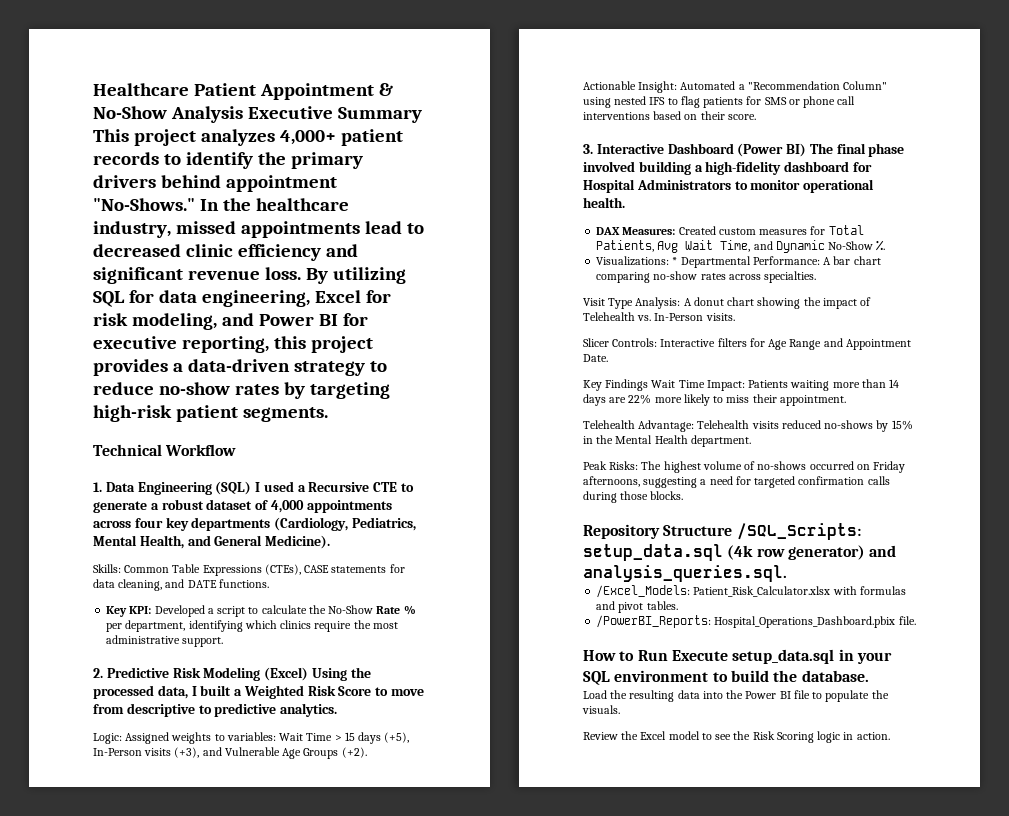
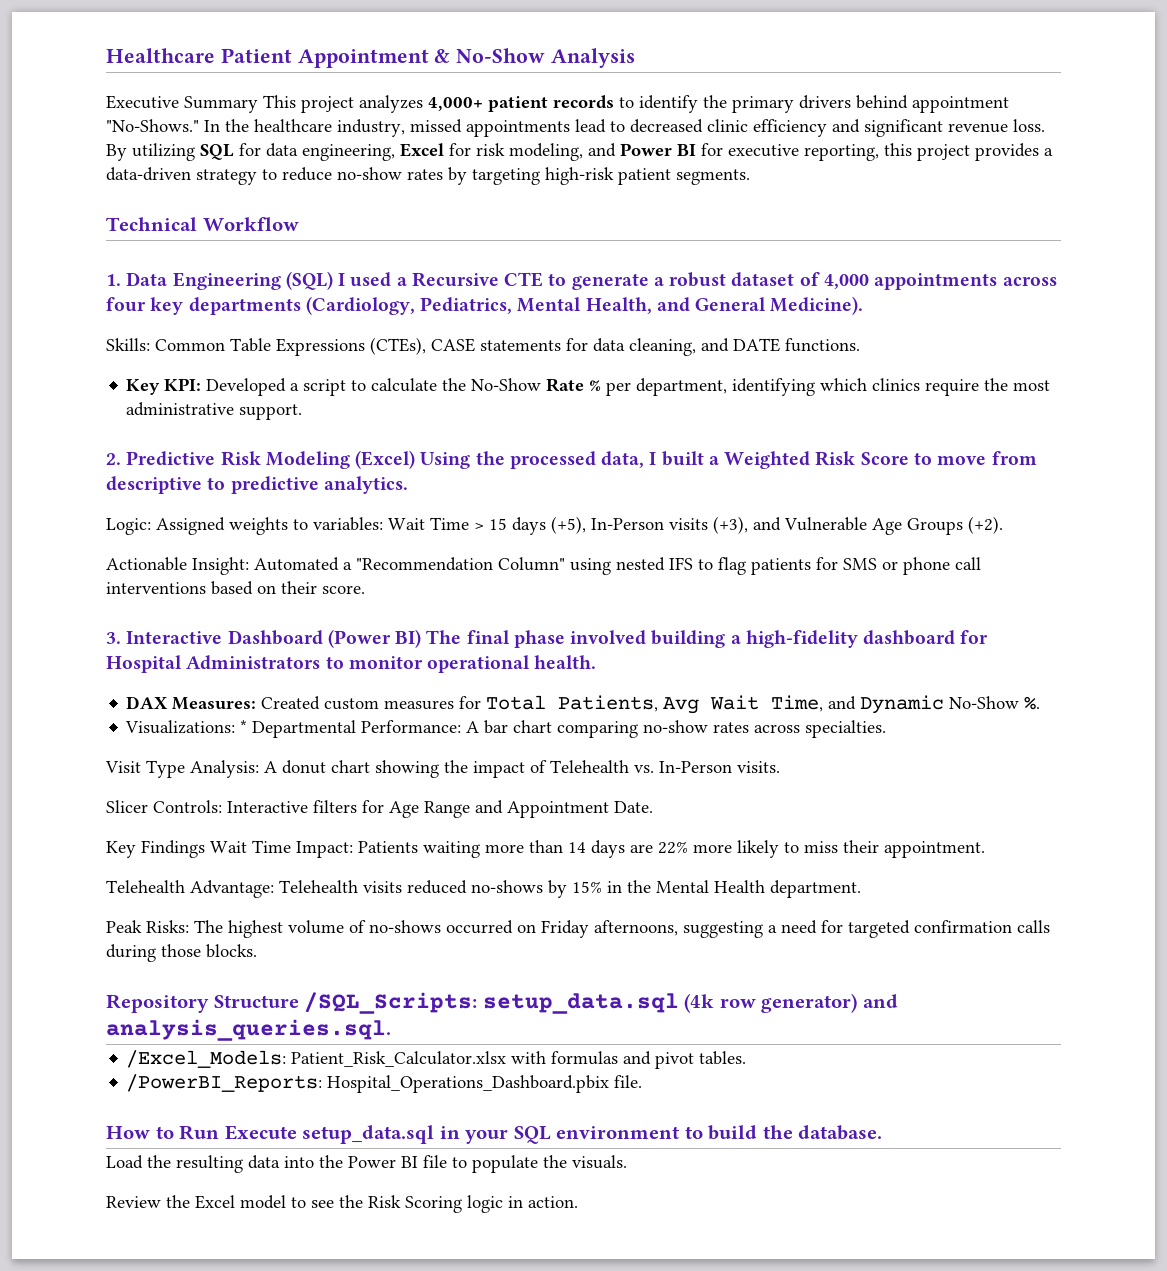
(243, 114) none -> (636, 58) //

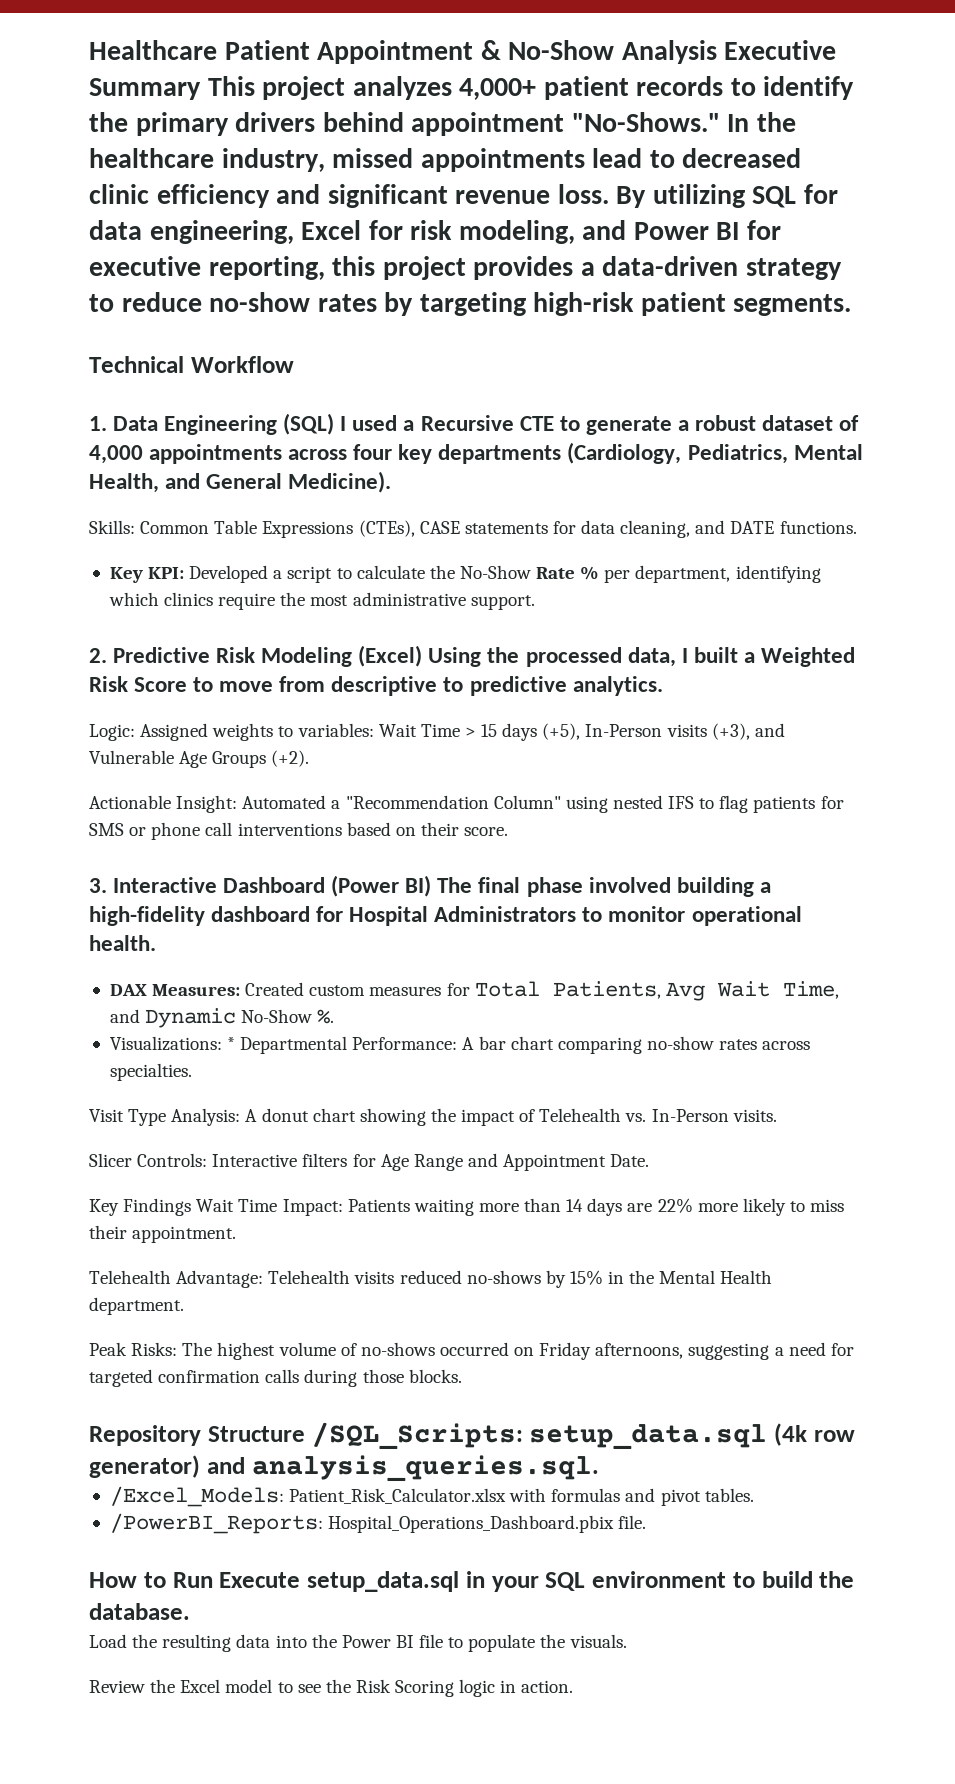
(636, 58) // -> (717, 52) none

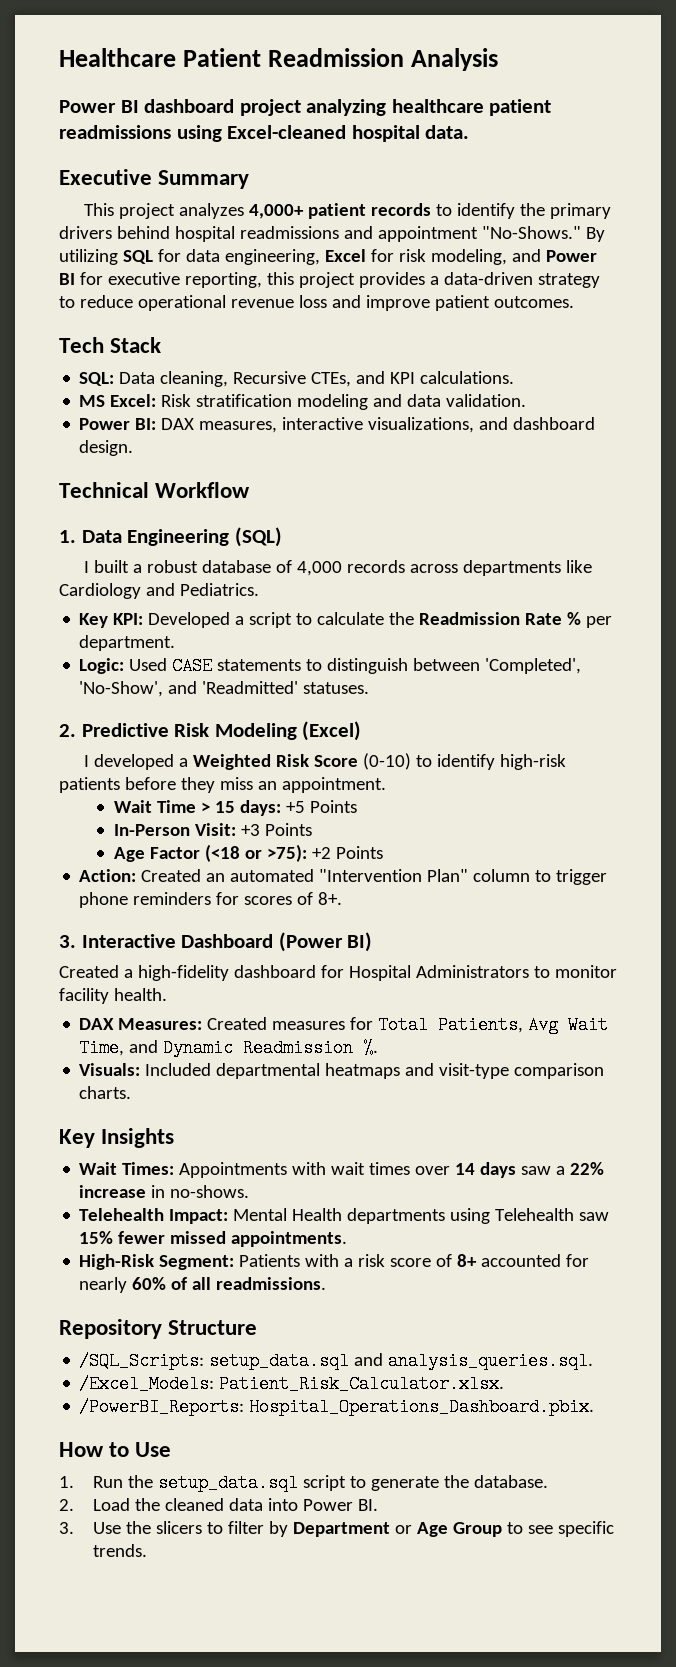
[317,40,717,64] Appointment & No-Show Analysis -> [268,48,499,71] [59,99,552,116] [59,125,470,142] Readmission Analysis // Power BI dashboard project analyzing healthcare patient readmissions using Excel-cleaned hospital data. //
(201, 89) none -> (250, 179) //
[411,112,796,136] [89,148,802,172] [89,184,609,208] appointment "No-Shows." In the healthcare industry, missed appointments lead to decreased clinic efficiency and significant revenue loss. -> [174,226,581,242] hospital readmissions and appointment "No-Shows."
[209,292,852,316] no-show rates by targeting high-risk patient segments. -> [137,295,574,311] [59,337,162,353] [79,371,515,387] [79,394,527,410] [79,417,596,433] [79,440,134,456] operational revenue loss and improve patient outcomes. // Tech Stack // SQL: Data cleaning, Recursive CTEs, and KPI calculations. // MS Excel: Risk stratification modeling and data validation. // Power BI: DAX measures, interactive visualizations, and dashboard design.
[340,415,672,435] I used a Recursive CTE to generate -> [83,560,129,573] // I built
[761,415,833,431] dataset -> [201,560,271,573] database
[149,442,863,464] [89,471,392,493] [89,520,857,538] appointments across four key departments (Cardiology, Pediatrics, Mental Health, and General Medicine). // Skills: Common Table Expressions (CTEs), CASE statements for data cleaning, and DATE functions. -> [346,560,592,576] [59,583,259,599] records across departments like Cardiology and Pediatrics.
[459,565,531,579] No-Show -> [419,612,521,625] Readmission
[635,565,821,583] [108,592,535,610] department, identifying which clinics require the most administrative support. -> [79,635,176,651] [79,657,582,675] [79,681,370,697] department. // Logic: Used CASE statements to distinguish between 'Completed', 'No-Show', and 'Readmitted' statuses.
[428,647,855,667] [89,676,663,696] [89,723,785,741] [89,750,310,768] [89,795,844,813] [89,822,509,840] Using the processed data, I built a Weighted Risk Score to move from descriptive to predictive analytics. // Logic: Assigned weights to variables: Wait Time > 15 days (+5), In-Person visits (+3), and Vulnerable Age Groups (+2). // Actionable Insight: Automated a "Recommendation Column" using nested IFS to flag patients for SMS or phone call interventions based on their score. -> [83,753,566,770] [59,777,386,793] [113,800,357,816] [113,823,312,836] [113,844,383,862] [79,869,608,885] [79,892,343,908] // I developed a Weighted Risk Score (0-10) to identify high-risk patients before they miss an appointment. // Wait Time > 15 days: +5 Points // In-Person Visit: +3 Points // Age Factor (<18 or >75): +2 Points // Action: Created an automated "Intervention Plan" column to trigger phone reminders for scores of 8+.
[437,877,754,897] The final phase involved building -> [59,965,119,978] // Created
[691,906,802,926] operational -> [59,988,109,1004] facility
[309,985,366,996] custom -> (268, 1023) none
[241,1009,313,1023] No-Show -> [243,1039,354,1057] Readmission
[109,1036,811,1054] [109,1063,192,1081] [89,1108,777,1126] [89,1153,650,1171] [89,1198,845,1216] [89,1225,237,1243] [89,1270,773,1288] [89,1297,184,1315] [89,1342,854,1360] [89,1369,462,1387] Visualizations: * Departmental Performance: A bar chart comparing no-show rates across specialties. // Visit Type Analysis: A donut chart showing the impact of Telehealth vs. In-Person visits. // Slicer Controls: Interactive filters for Age Range and Appointment Date. // Key Findings Wait Time Impact: Patients waiting more than 14 days are 22% more likely to miss their appointment. // Telehealth Advantage: Telehealth visits reduced no-shows by 15% in the Mental Health department. // Peak Risks: The highest volume of no-shows occurred on Friday afternoons, suggesting a need for targeted confirmation calls during those blocks. -> [79,1063,605,1079] [79,1086,132,1099] [59,1128,175,1148] [79,1162,605,1178] [79,1185,250,1198] [79,1208,610,1224] [79,1231,348,1247] [79,1254,590,1270] [79,1277,327,1293] Visuals: Included departmental heatmaps and visit-type comparison charts. // Key Insights // Wait Times: Appointments with wait times over 14 days saw a 22% increase in no-shows. // Telehealth Impact: Mental Health departments using Telehealth saw 15% fewer missed appointments. // High-Risk Segment: Patients with a risk score of 8+ accounted for nearly 60% of all readmissions.
(305, 1434) none -> (258, 1327) //
[774,1423,855,1446] [89,1455,200,1478] (4k row generator) -> (350, 1361) none
[289,1488,754,1506] Patient_Risk_Calculator.xlsx with formulas and pivot tables. -> [219,1375,505,1393] Patient_Risk_Calculator.xlsx.
[328,1515,647,1533] Hospital_Operations_Dashboard.pbix file. -> [249,1398,595,1416] Hospital_Operations_Dashboard.pbix.
[172,1571,813,1592] Run Execute setup_data.sql in your SQL environment to build -> [135,1442,172,1457] [59,1474,440,1492] Use // 1. Run the setup_data.sql script to generate
(190, 1611) none -> [59,1499,74,1511] 2.
[162,1634,232,1652] resulting -> [165,1498,225,1511] cleaned
[311,1634,627,1652] [89,1679,574,1697] the Power BI file to populate the visuals. // Review the Excel model to see the Risk Scoring logic in action. -> [303,1499,379,1511] [59,1521,615,1537] [93,1544,148,1557] Power BI. // 3. Use the slicers to filter by Department or Age Group to see specific trends.

